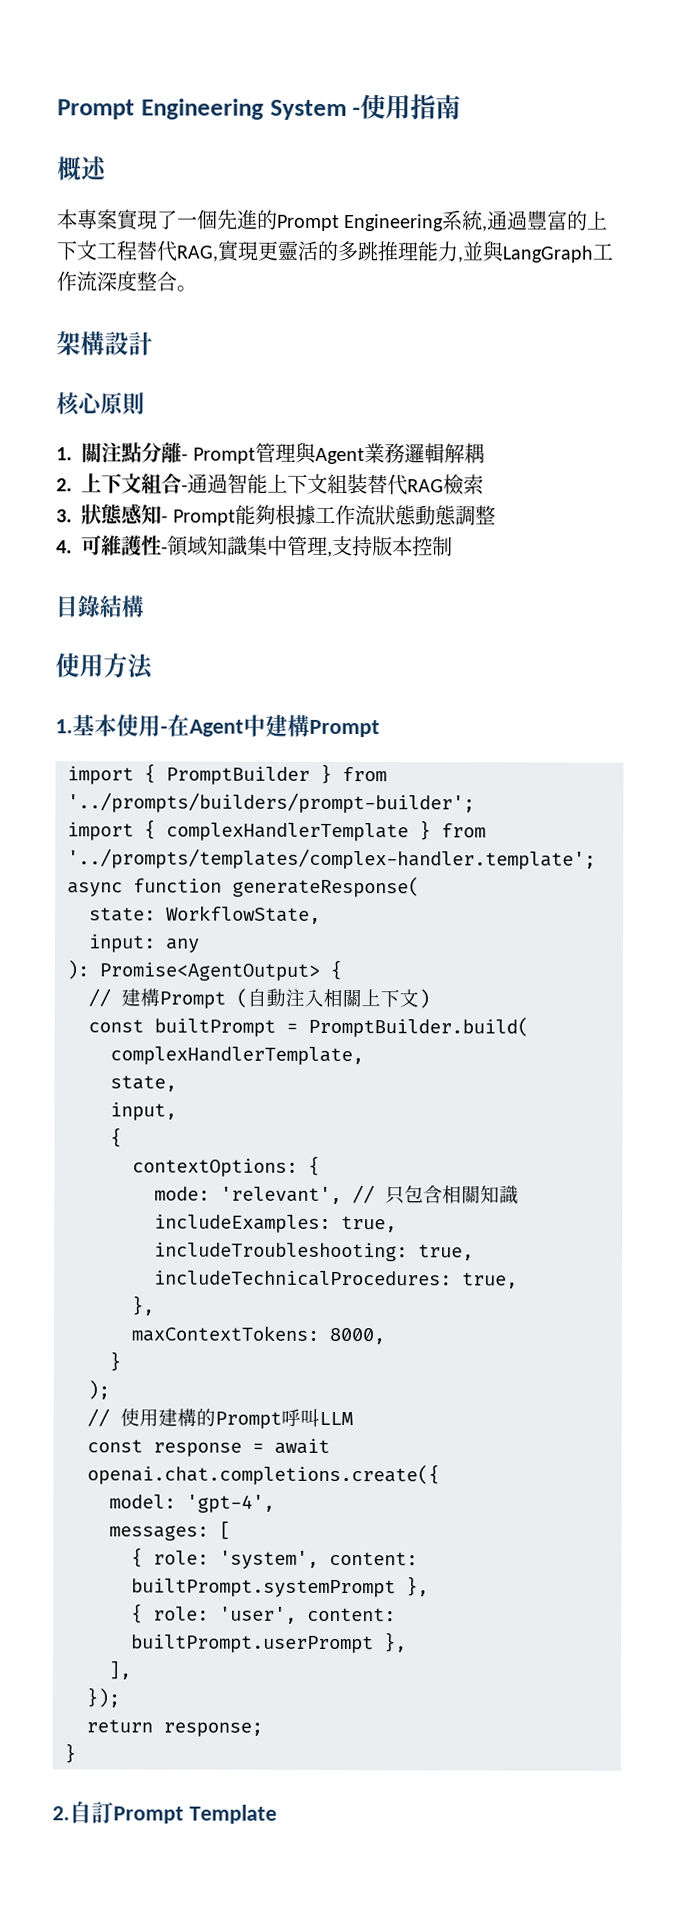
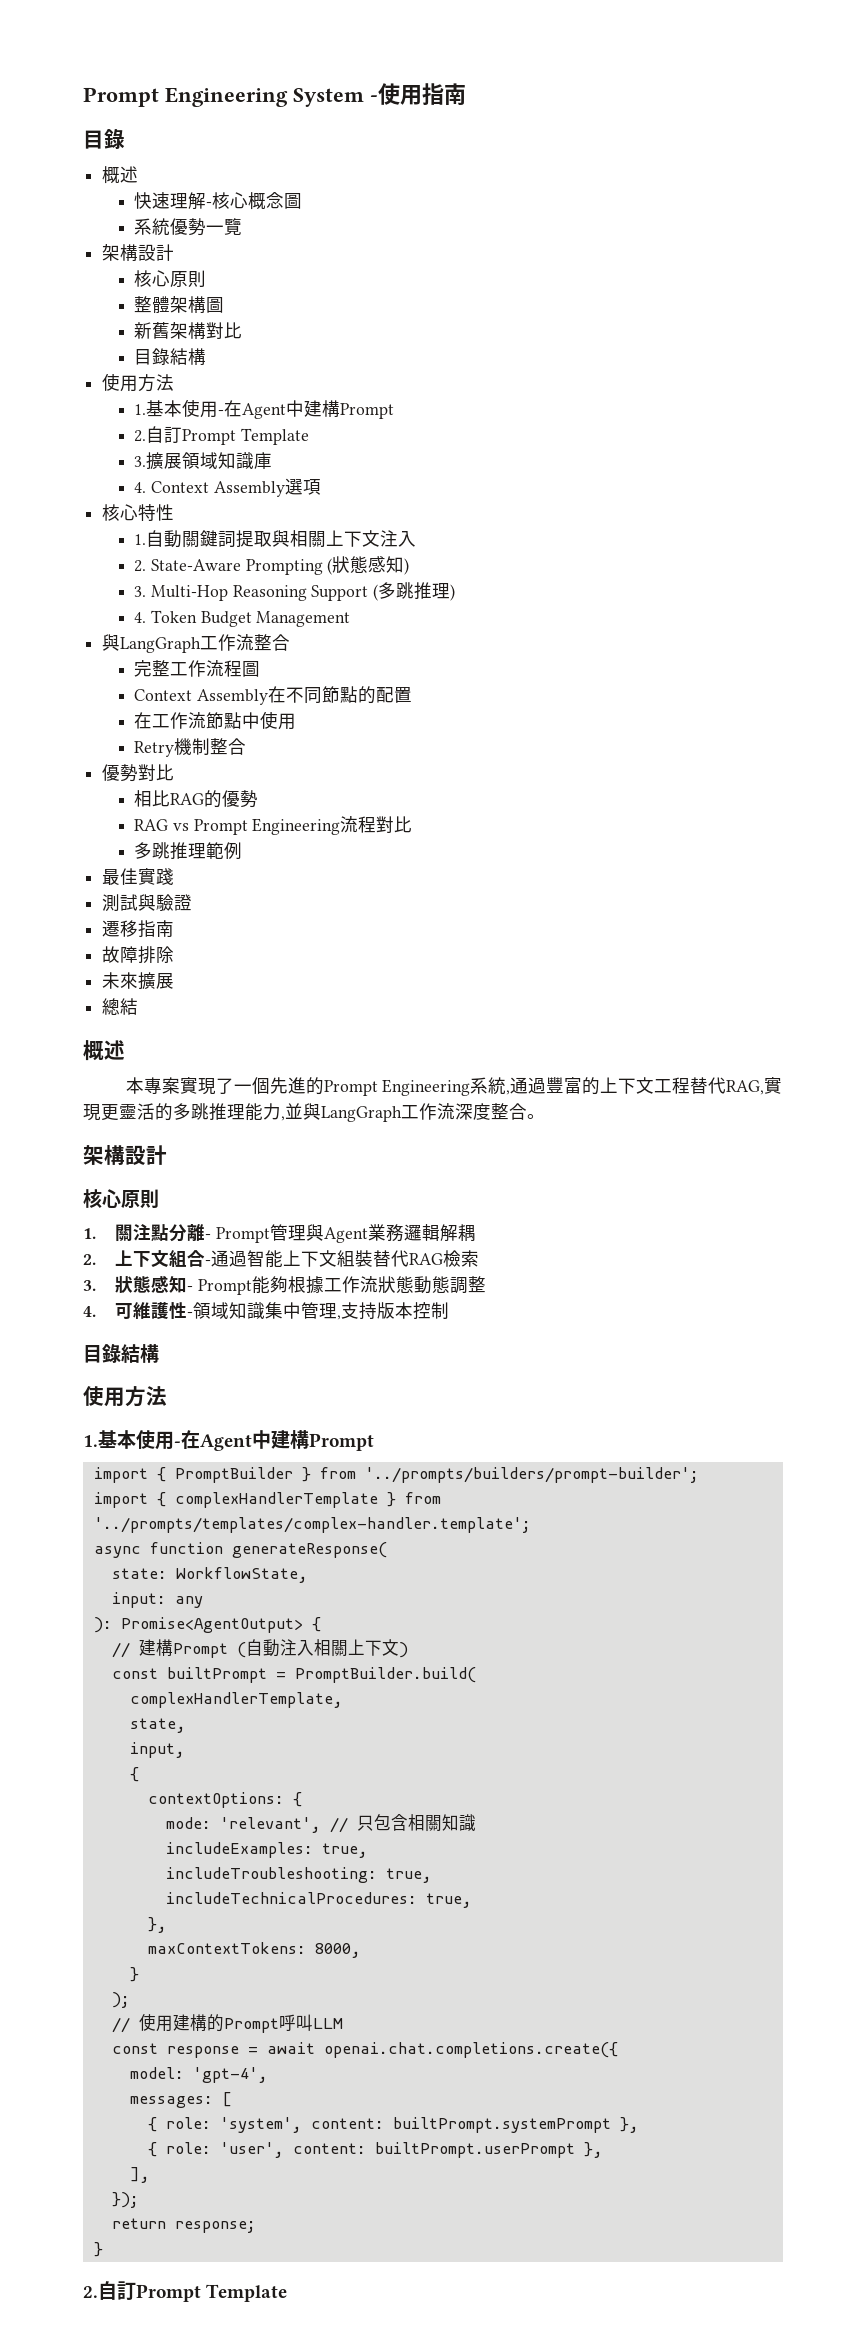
(462, 107) none -> [83,129,125,149] [102,166,139,184] [134,192,303,210] [134,218,243,236] [102,244,175,261] [134,270,207,288] [134,296,225,313] [134,322,243,339] [134,348,207,365] [102,373,175,392] [134,399,395,419] [134,426,309,445] [134,452,273,470] [134,478,321,497] [102,504,175,521] [134,530,417,548] [134,556,410,575] [134,582,456,601] [134,610,351,627] [102,634,291,653] [134,660,261,677] [134,686,412,705] [134,711,297,730] [134,738,247,757] [102,764,175,782] [134,790,259,808] [134,816,413,835] [134,842,243,860] [102,868,175,886] [102,894,193,912] [102,920,175,938] [102,946,175,964] [102,972,175,990] [102,998,139,1015] // 目錄 // 概述 // 快速理解-核心概念圖 // 系統優勢一覽 // 架構設計 // 核心原則 // 整體架構圖 // 新舊架構對比 // 目錄結構 // 使用方法 // 1.基本使用-在Agent中建構Prompt // 2.自訂Prompt Template // 3.擴展領域知識庫 // 4. Context Assembly選項 // 核心特性 // 1.自動關鍵詞提取與相關上下文注入 // 2. State-Aware Prompting (狀態感知) // 3. Multi-Hop Reasoning Support (多跳推理) // 4. Token Budget Management // 與LangGraph工作流整合 // 完整工作流程圖 // Context Assembly在不同節點的配置 // 在工作流節點中使用 // Retry機制整合 // 優勢對比 // 相比RAG的優勢 // RAG vs Prompt Engineering流程對比 // 多跳推理範例 // 最佳實踐 // 測試與驗證 // 遷移指南 // 故障排除 // 未來擴展 // 總結

